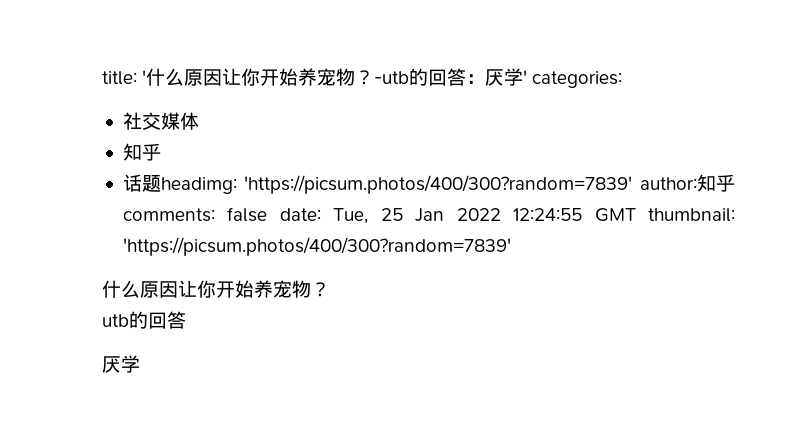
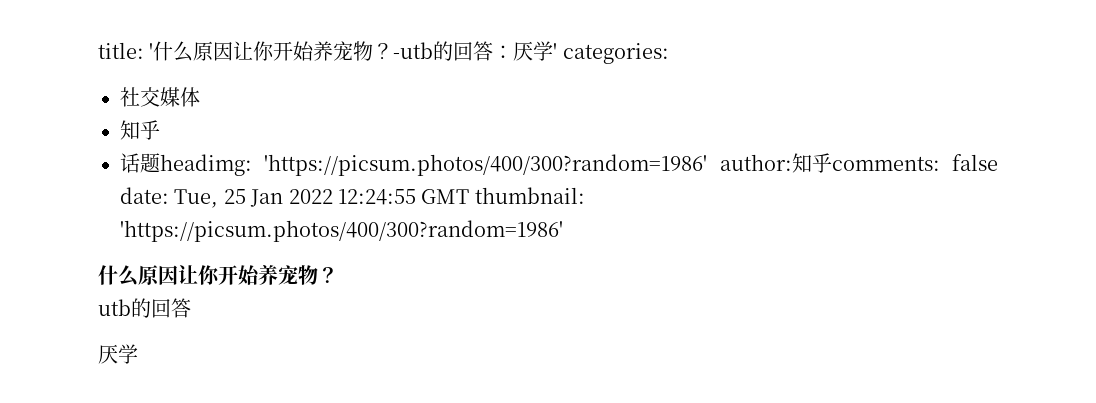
[244,175,633,194] 'https://picsum.photos/400/300?random=7839' -> [264,154,708,176] 'https://picsum.photos/400/300?random=1986'
[122,237,511,256] 'https://picsum.photos/400/300?random=7839' -> [120,220,563,242] 'https://picsum.photos/400/300?random=1986'

